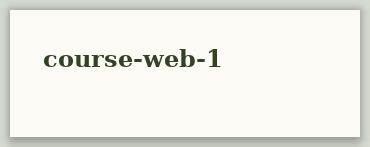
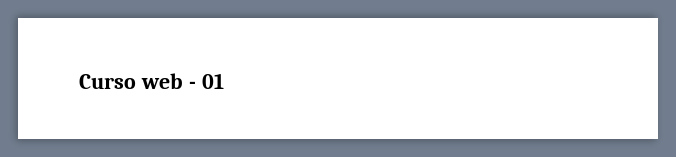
[43,49,223,67] course-web-1 -> [79,73,224,89] Curso web - 01

